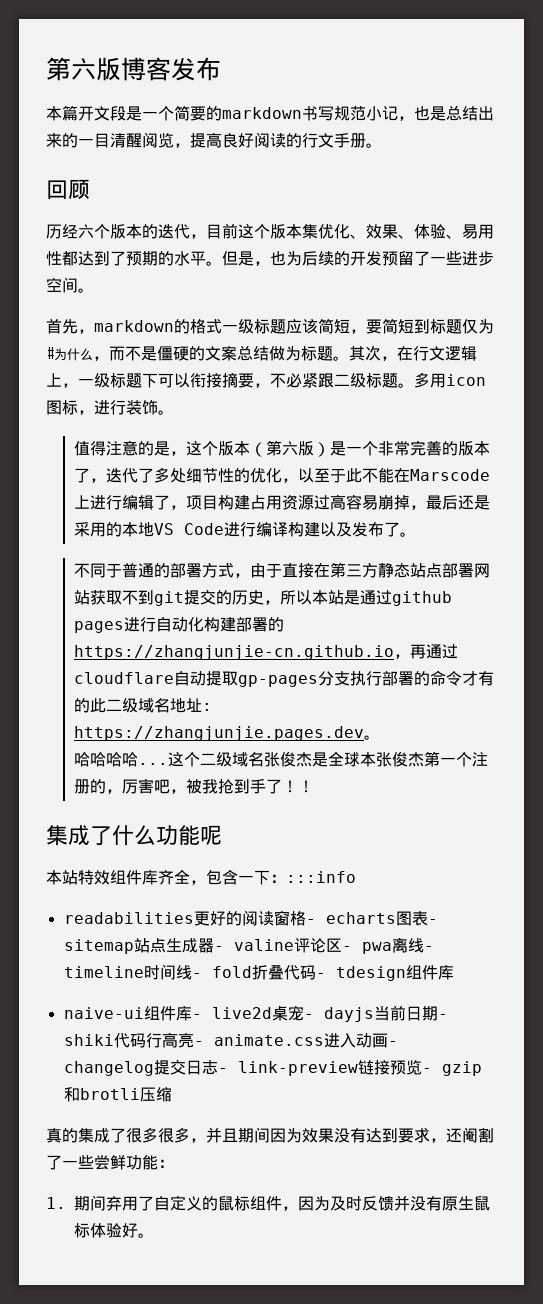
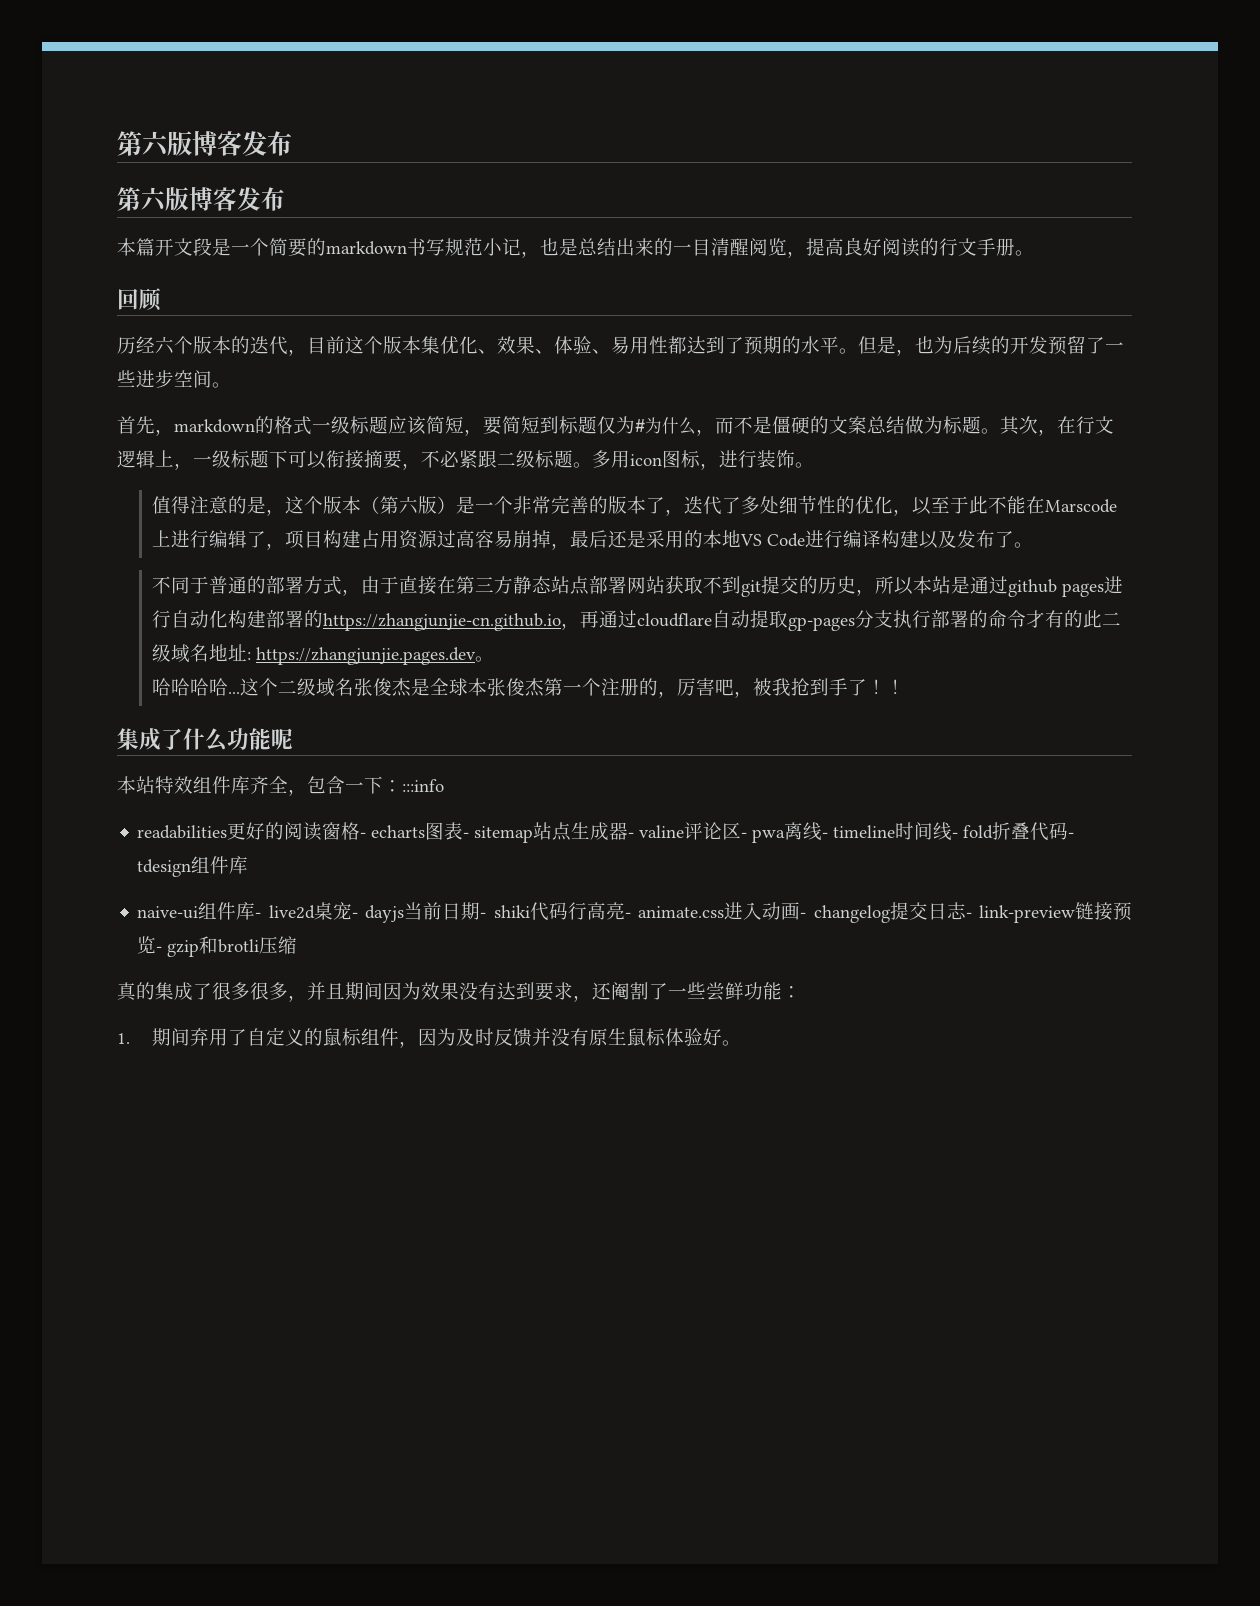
[46,57,221,81] 第六版博客发布 -> [117,130,292,157] [117,187,285,212] 第六版博客发布 // 第六版博客发布

